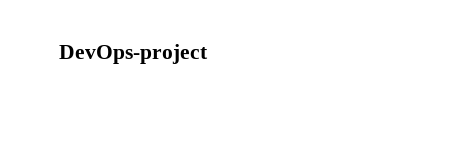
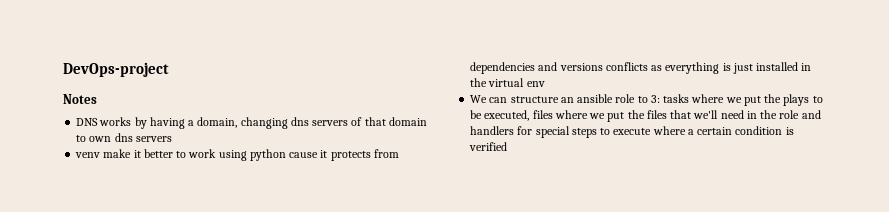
(208, 54) none -> [63,94,97,104] [76,117,427,129] [76,133,172,142] [75,149,399,161] [470,62,812,74] [470,78,545,87] [470,94,823,106] [470,110,821,122] [470,126,794,138] [469,142,508,151] // Notes // DNS works by having a domain, changing dns servers of that domain to own dns servers // venv make it better to work using python cause it protects from dependencies and versions conflicts as everything is just installed in the virtual env // We can structure an ansible role to 3: tasks where we put the plays to be executed, files where we put the files that we'll need in the role and handlers for special steps to execute where a certain condition is verified

